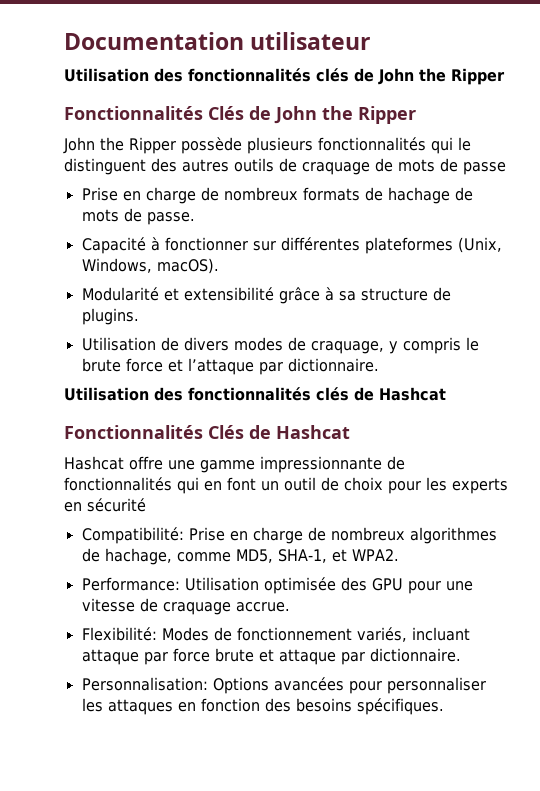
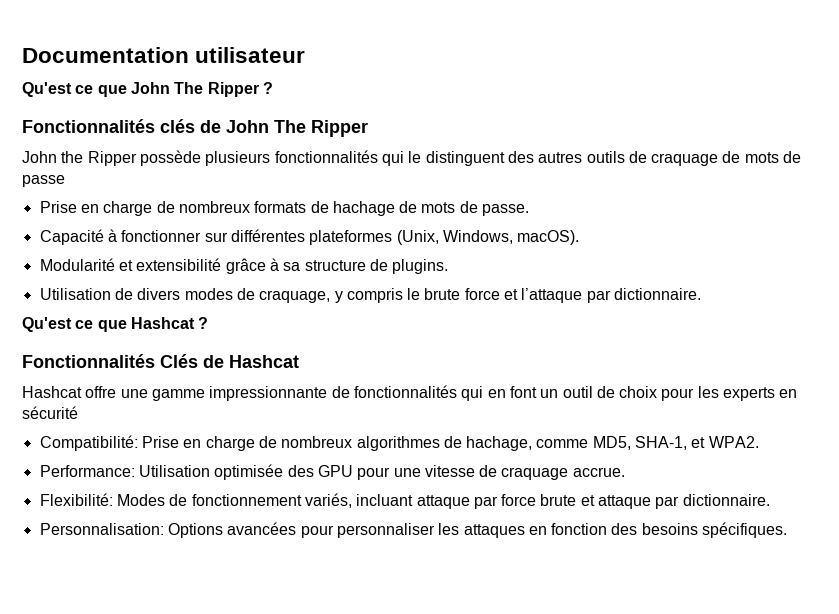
[64,68,505,85] [64,106,353,124] Utilisation des fonctionnalités clés de John the Ripper // Fonctionnalités Clés de John the -> [22,82,273,97] [22,119,306,133] Qu'est ce que John The Ripper ? // Fonctionnalités clés de John The
[64,387,446,401] Utilisation des fonctionnalités clés de Hashcat -> [22,317,209,332] Qu'est ce que Hashcat ?

